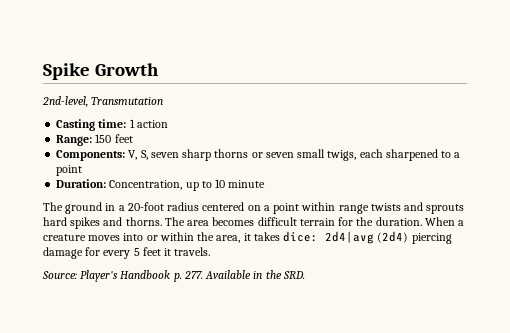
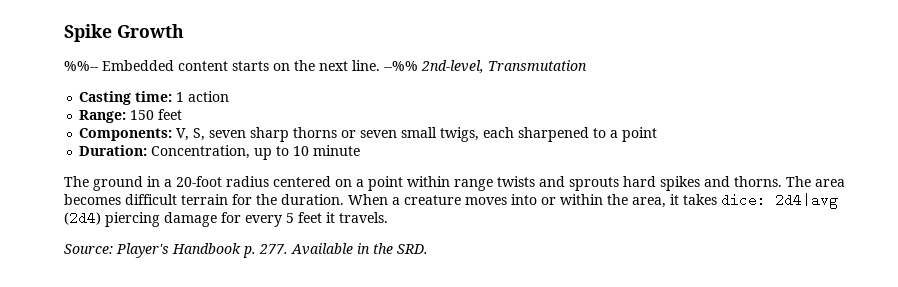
(159, 69) none -> [64,60,418,71] %%-- Embedded content starts on the next line. --%%

